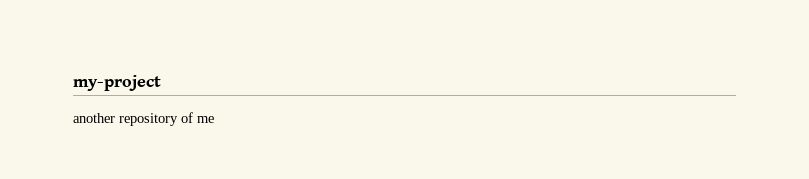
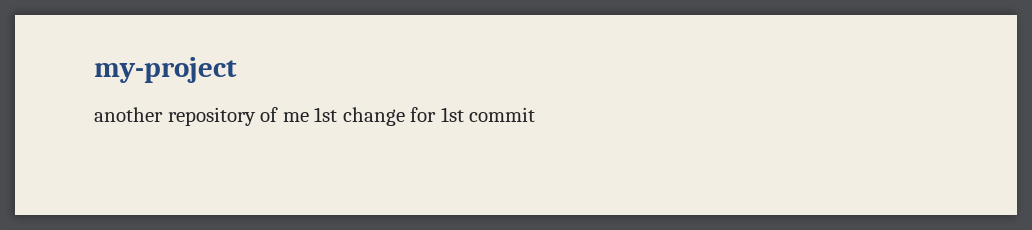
(214, 119) none -> [314,107,536,126] 1st change for 1st commit

